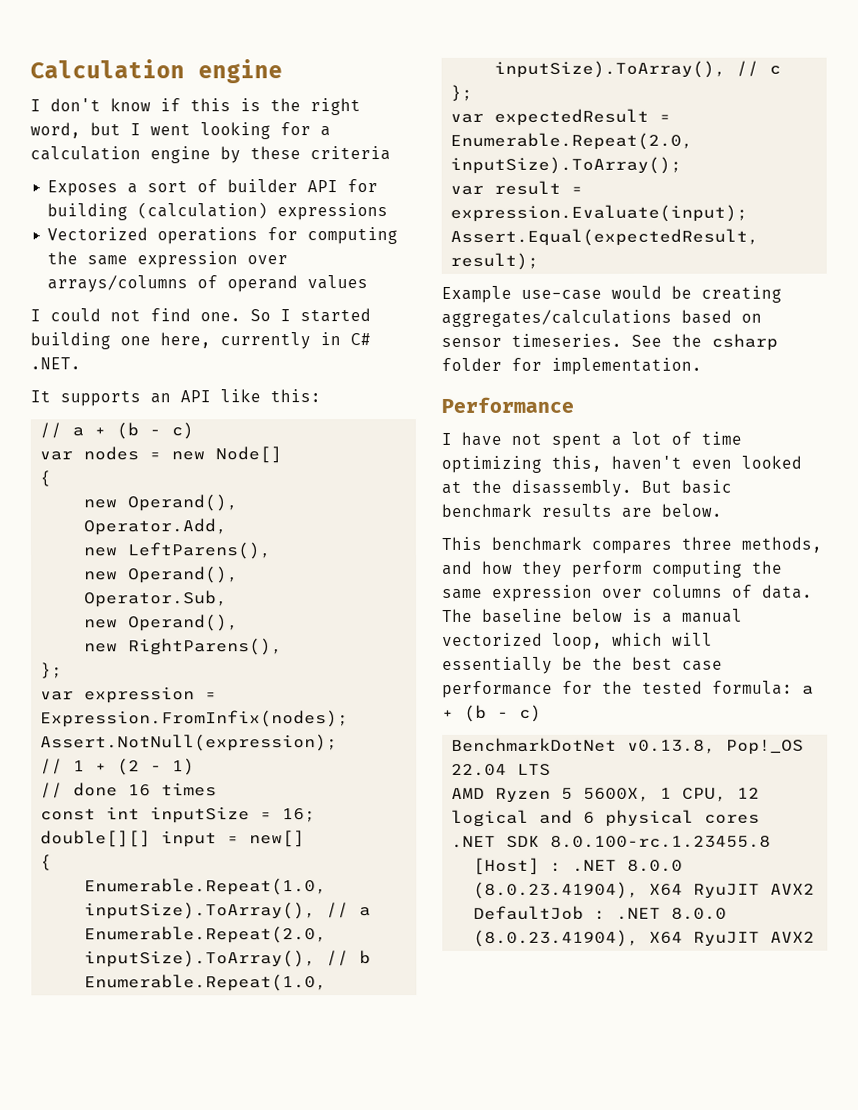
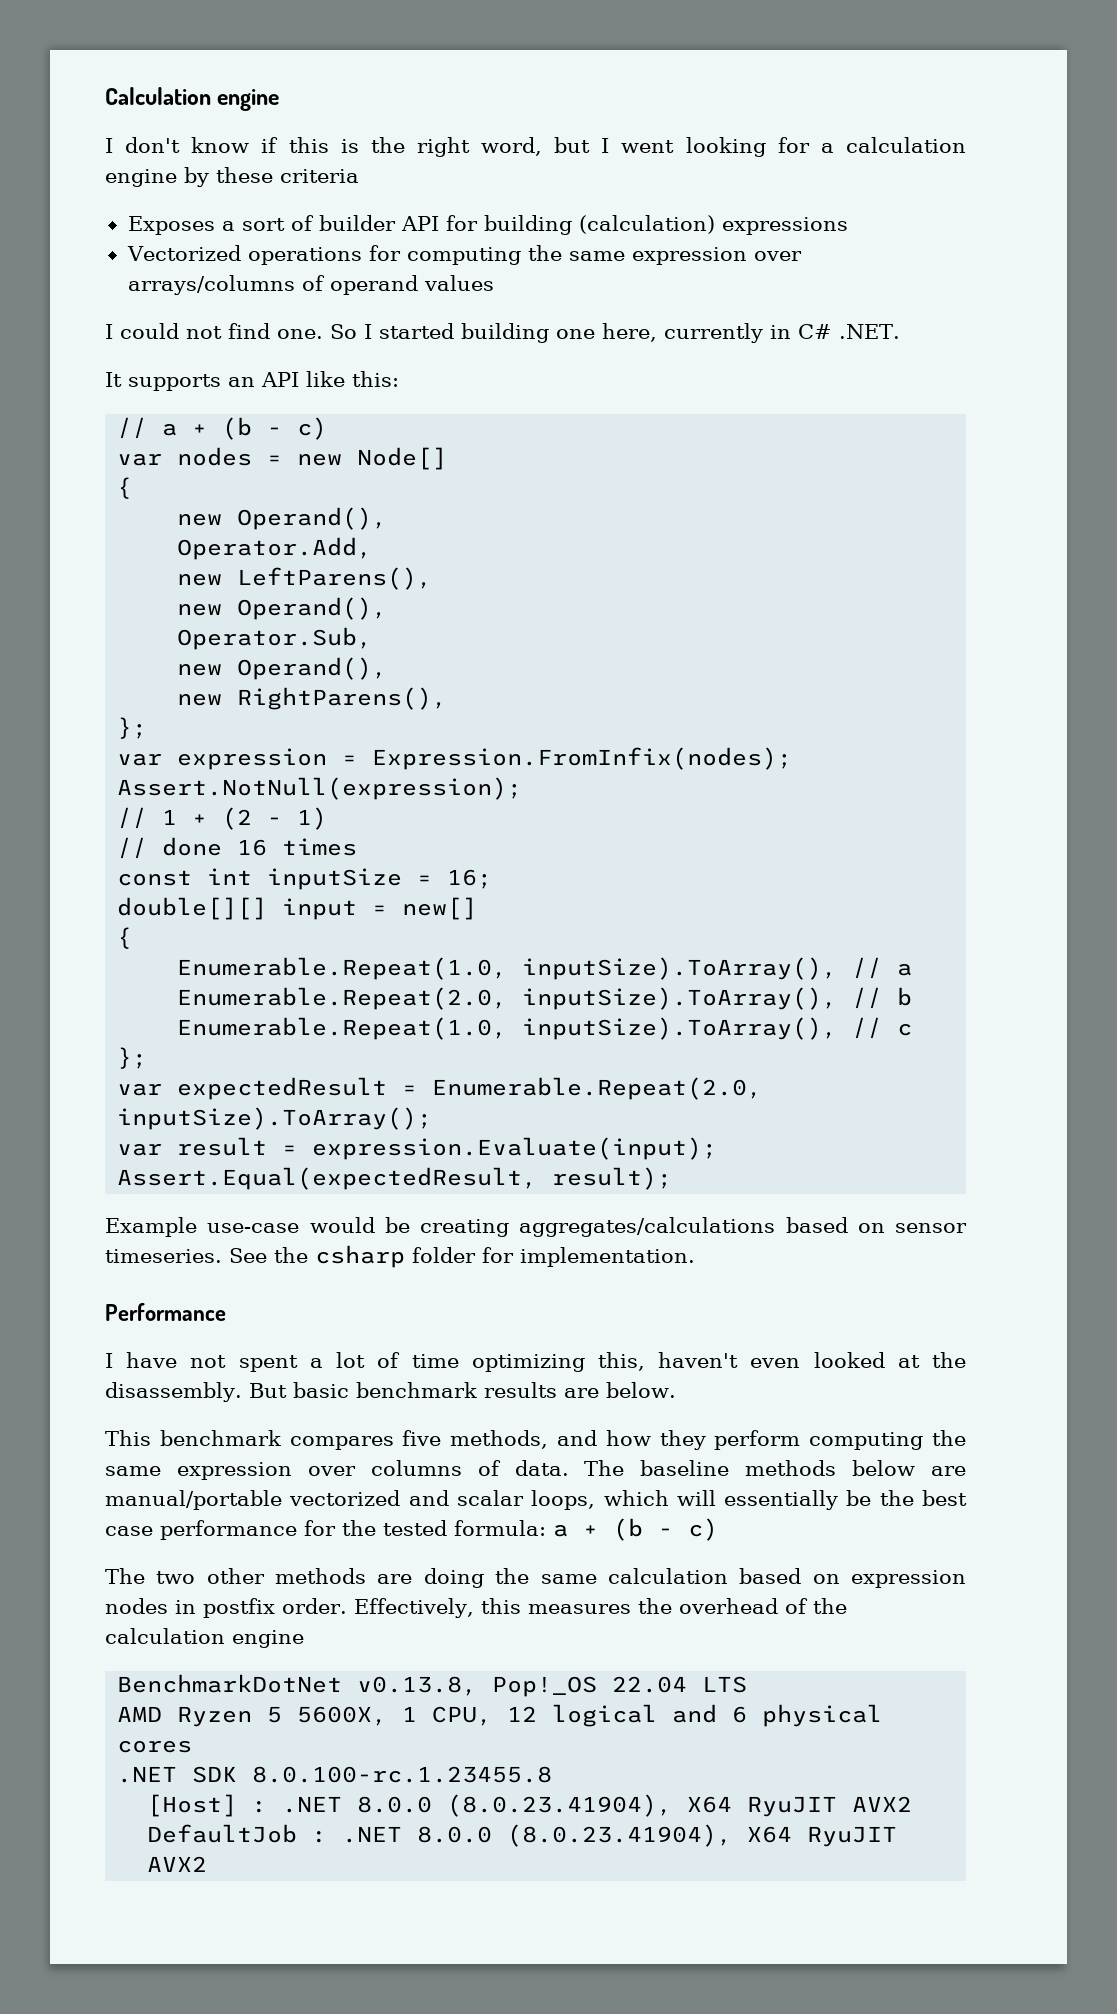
[681,536,732,550] three -> [402,1430,442,1446] five
[572,608,743,623] [442,632,603,650] below is a manual vectorized loop, -> [745,1460,966,1476] [105,1490,596,1510] methods below are manual/portable vectorized and scalar loops,
(542, 713) none -> [105,1568,967,1588] [105,1598,847,1618] [105,1628,304,1648] // The two other methods are doing the same calculation based on expression nodes in postfix order. Effectively, this measures the overhead of the calculation engine

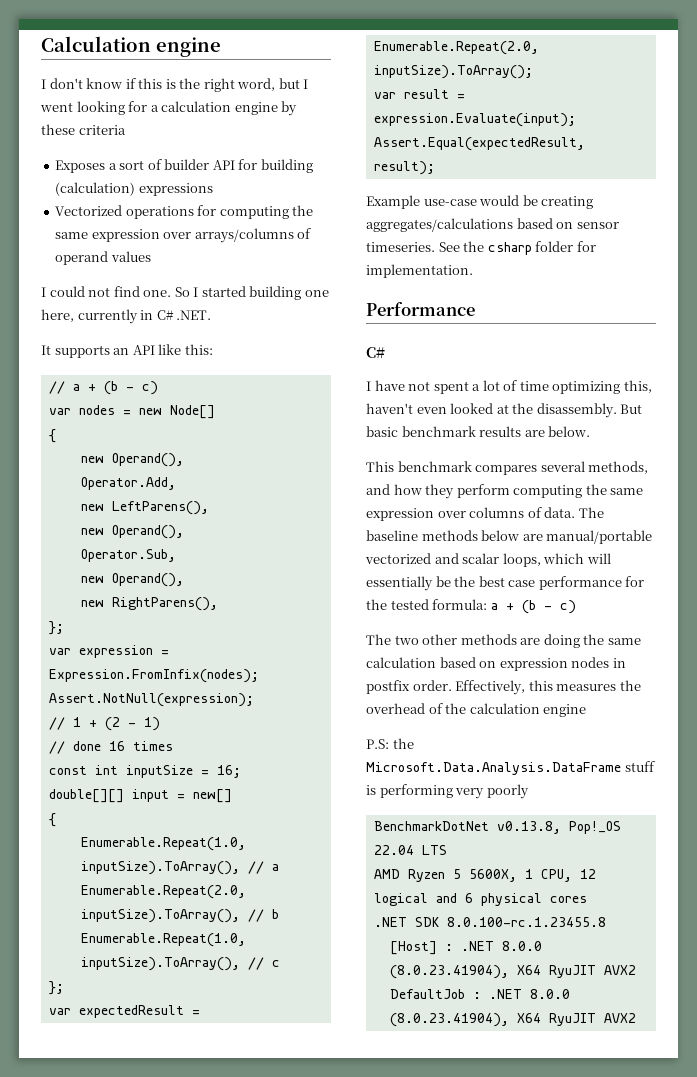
(226, 1312) none -> [366,347,385,358] // C#
[402,1430,442,1446] five -> [540,461,585,472] several
(304, 1639) none -> [366,738,414,749] [366,761,655,775] [366,784,529,799] // P.S: the Microsoft.Data.Analysis.DataFrame stuff is performing very poorly

